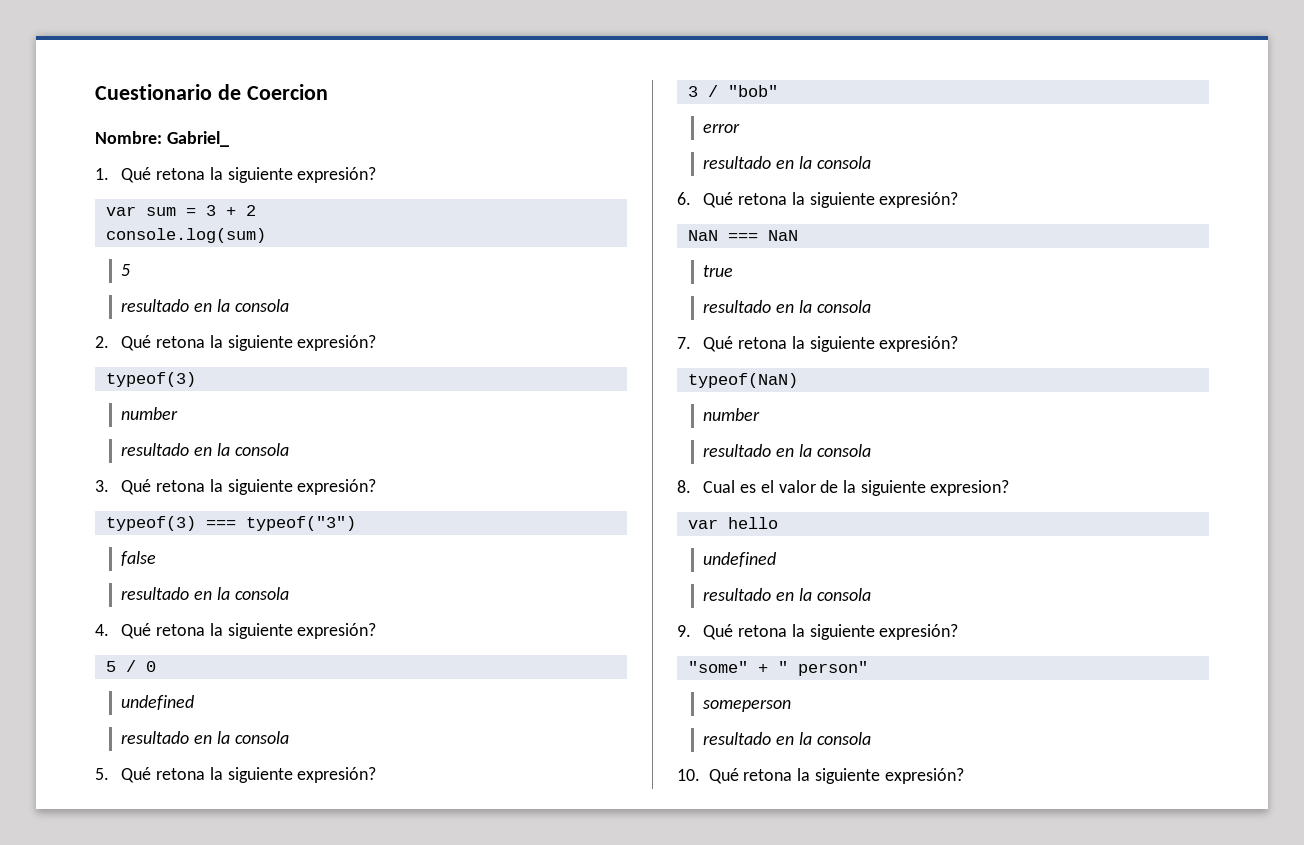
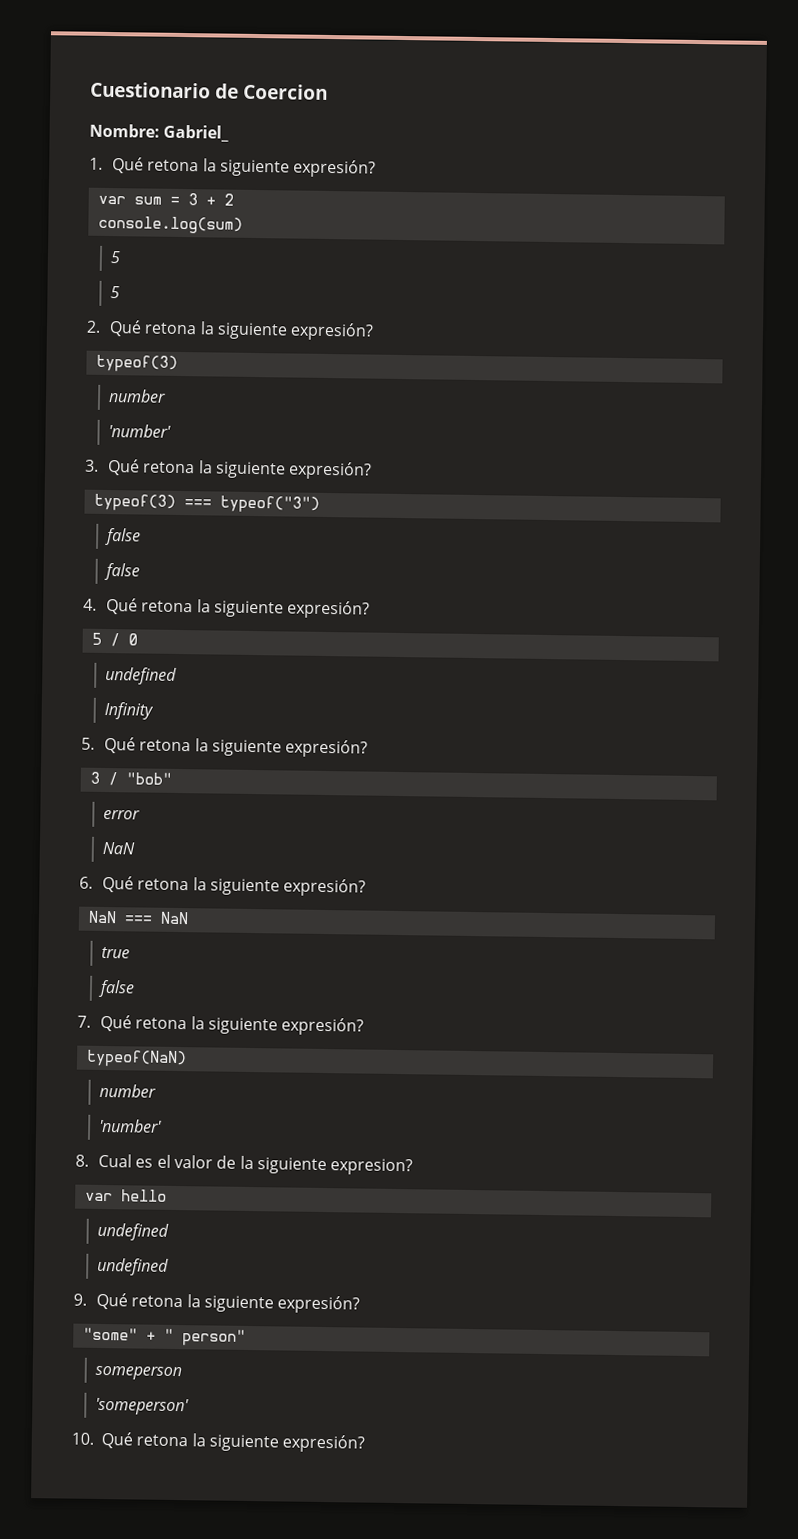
[121,299,289,312] resultado en la consola -> [110,286,121,299] 5
[121,443,289,456] resultado en la consola -> [108,424,172,438] 'number'
[121,587,289,600] resultado en la consola -> [104,562,141,581] false
[121,731,289,744] resultado en la consola -> [104,701,155,720] Infinity
[703,156,871,169] resultado en la consola -> [102,841,136,855] NaN
[703,300,871,313] resultado en la consola -> [98,979,136,998] false
[703,444,871,457] resultado en la consola -> [99,1118,163,1133] 'number'
[703,588,871,601] resultado en la consola -> [97,1257,170,1276] undefined
[703,732,871,745] resultado en la consola -> [95,1397,190,1416] 'someperson'

